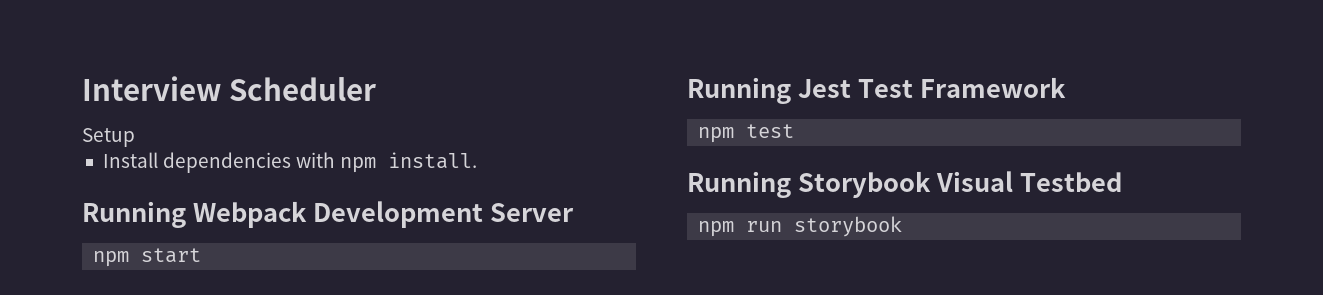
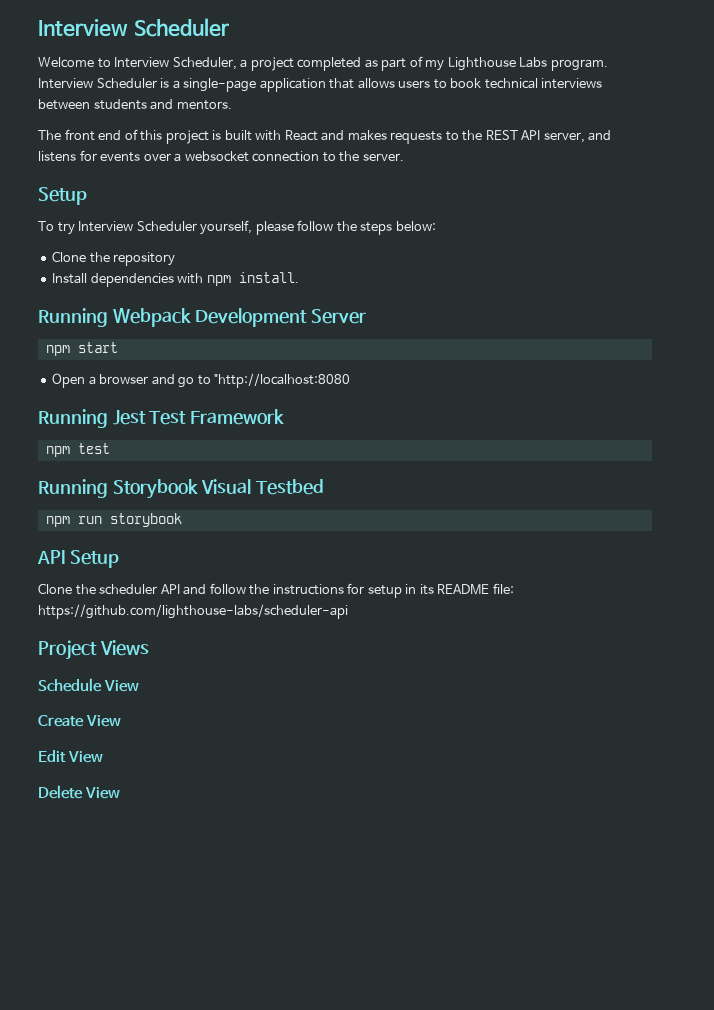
[82,128,135,147] Setup -> [38,56,608,71] [38,78,603,92] [38,99,232,110] [38,129,612,144] [38,150,404,162] [38,187,87,205] [38,220,436,235] [52,251,176,266] Welcome to Interview Scheduler, a project completed as part of my Lighthouse Labs program. Interview Scheduler is a single-page application that allows users to book technical interviews between students and mentors. // The front end of this project is built with React and makes requests to the REST API server, and listens for events over a websocket connection to the server. // Setup // To try Interview Scheduler yourself, please follow the steps below: // Clone the repository
(202, 255) none -> [52,373,351,388] // Open a browser and go to "http://localhost:8080
(903, 226) none -> [37,550,119,568] [38,583,514,598] [38,604,348,619] [38,640,149,660] [38,678,140,692] [38,715,122,727] [38,750,104,763] [38,785,121,799] // API Setup // Clone the scheduler API and follow the instructions for setup in its README file: https://github.com/lighthouse-labs/scheduler-api // Project Views // Schedule View // Create View // Edit View // Delete View

